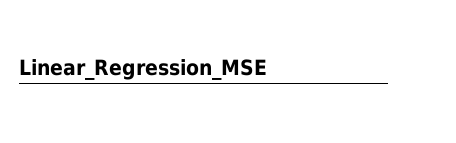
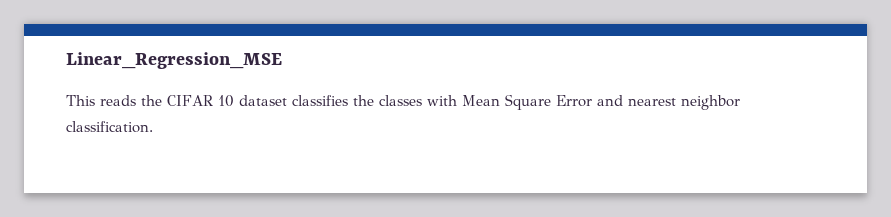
(267, 69) none -> [66,94,740,110] [66,121,153,133] // This reads the CIFAR 10 dataset classifies the classes with Mean Square Error and nearest neighbor classification.

